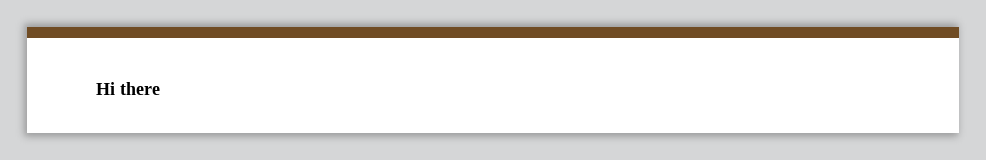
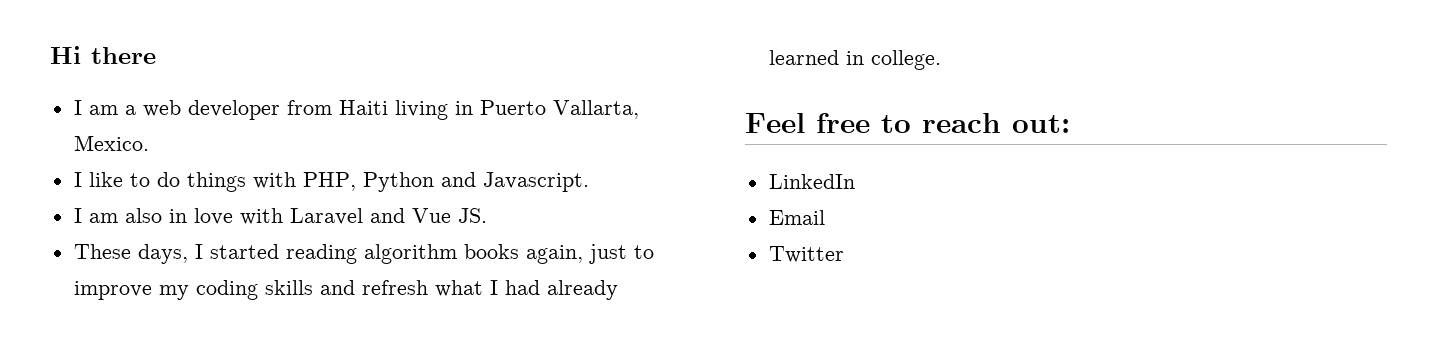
(160, 88) none -> [73,100,639,120] [73,135,149,151] [73,172,589,192] [73,208,487,225] [73,244,654,264] [73,280,618,300] [768,50,941,70] [745,113,1070,133] [768,174,855,189] [768,210,825,225] [768,246,844,263] // I am a web developer from Haiti living in Puerto Vallarta, Mexico. // I like to do things with PHP, Python and Javascript. // I am also in love with Laravel and Vue JS. // These days, I started reading algorithm books again, just to improve my coding skills and refresh what I had already learned in college. // Feel free to reach out: // LinkedIn // Email // Twitter

